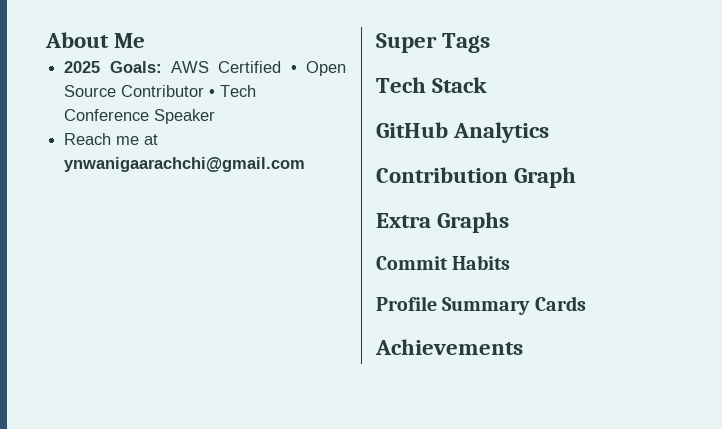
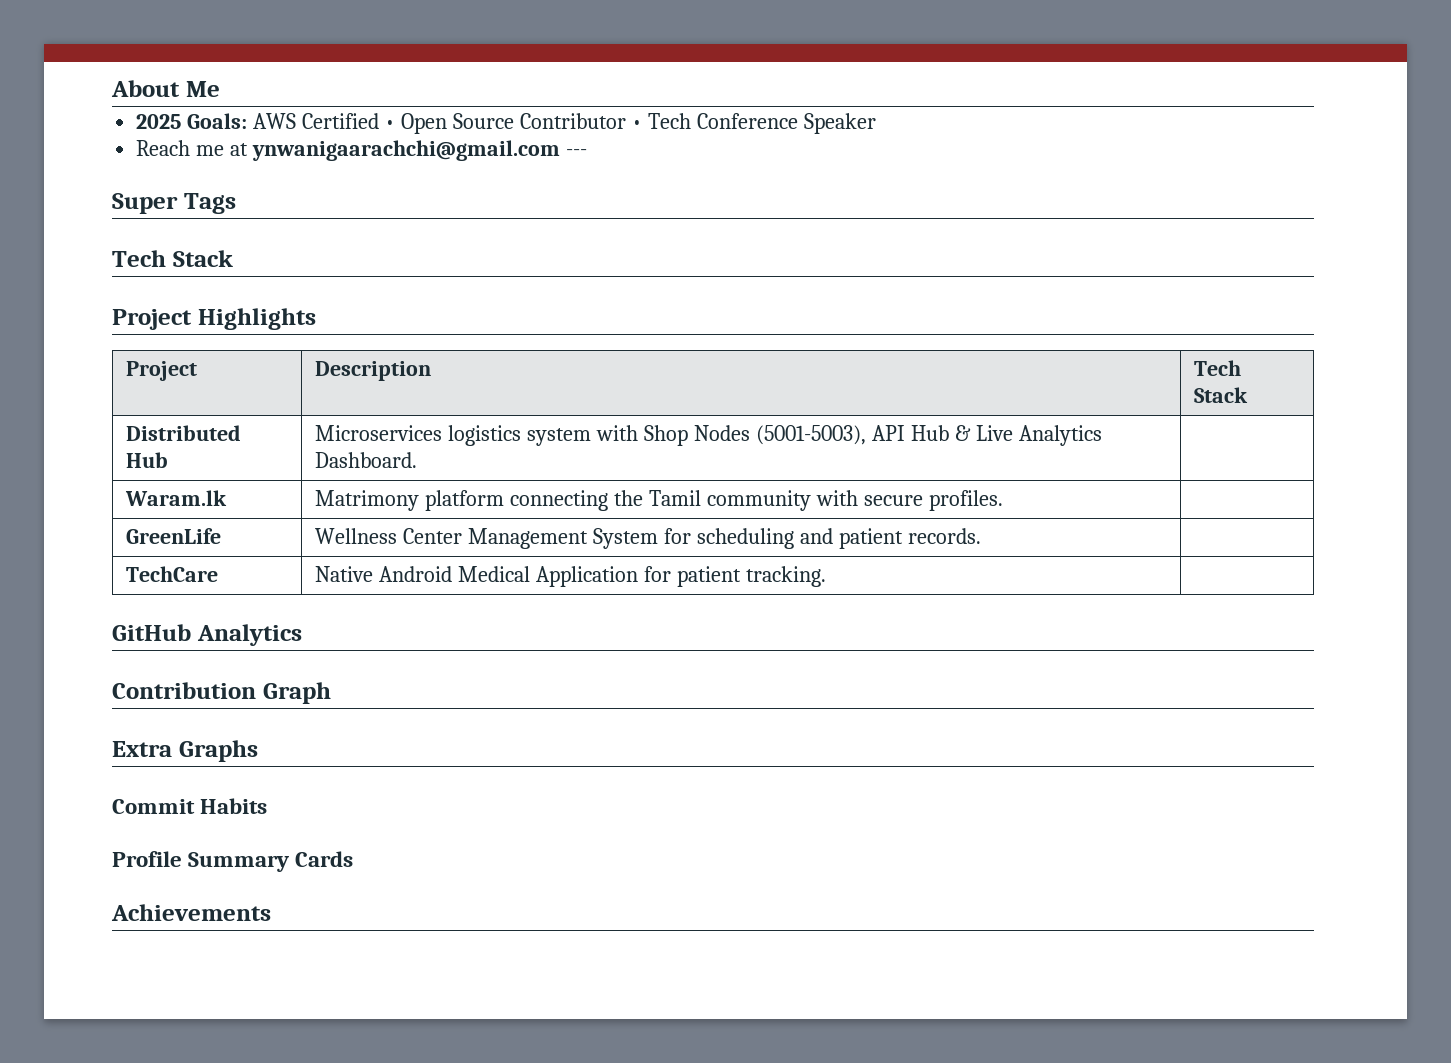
(306, 164) none -> [565,149,587,156] ---
(488, 85) none -> [112,308,316,330] [126,361,198,381] [315,361,432,381] [1194,360,1242,376] [1194,387,1249,403] [126,425,242,441] [126,452,169,468] [315,425,1102,446] [315,452,418,468] [125,490,228,506] [315,490,1003,511] [126,528,222,544] [315,528,981,549] [126,566,219,582] [315,566,826,587] // Project Highlights // Project | Description | Tech Stack // Distributed Hub | Microservices logistics system with Shop Nodes (5001-5003), API Hub & Live Analytics Dashboard. | // Waram.lk | Matrimony platform connecting the Tamil community with secure profiles. | // GreenLife | Wellness Center Management System for scheduling and patient records. | // TechCare | Native Android Medical Application for patient tracking. |

